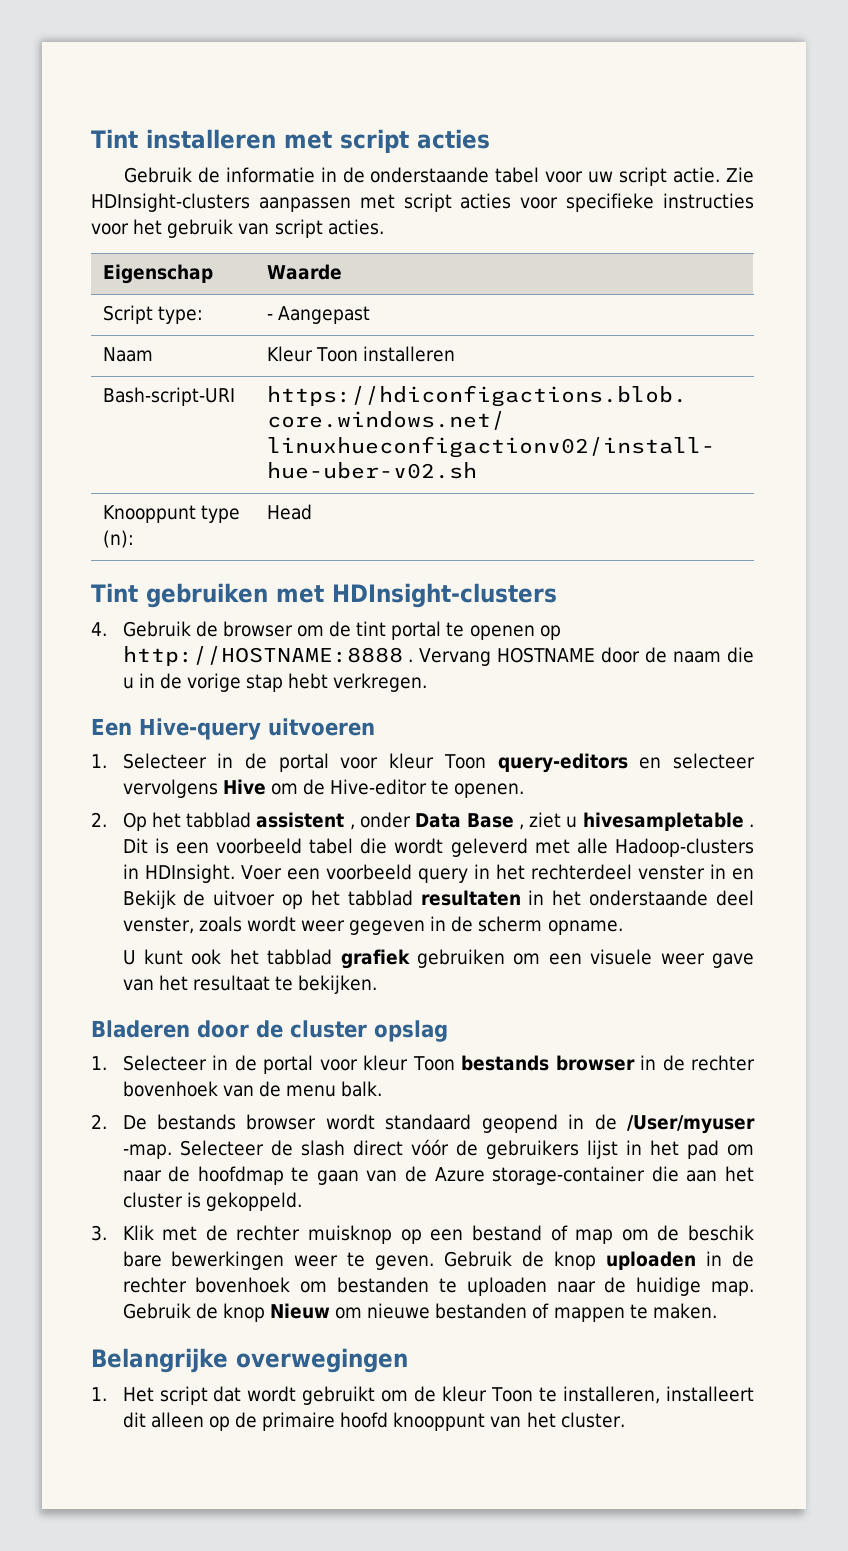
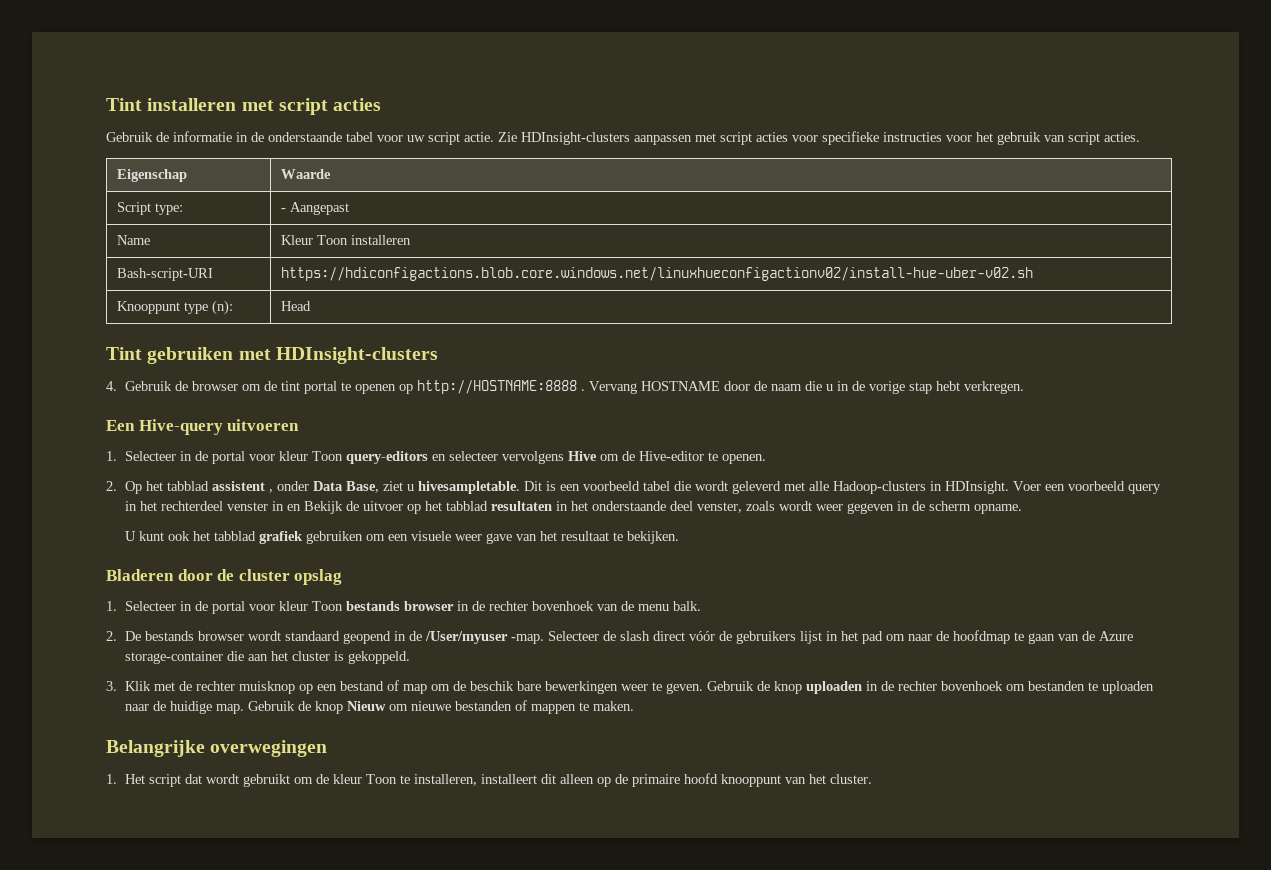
[102,347,153,362] Naam -> [117,235,151,245] Name
[466,812,754,831] Base , ziet u hivesampletable . -> [345,481,520,494] Base, ziet u hivesampletable.

